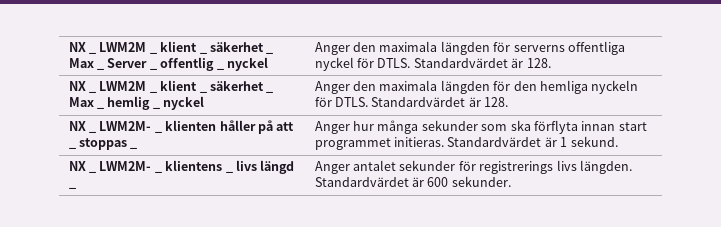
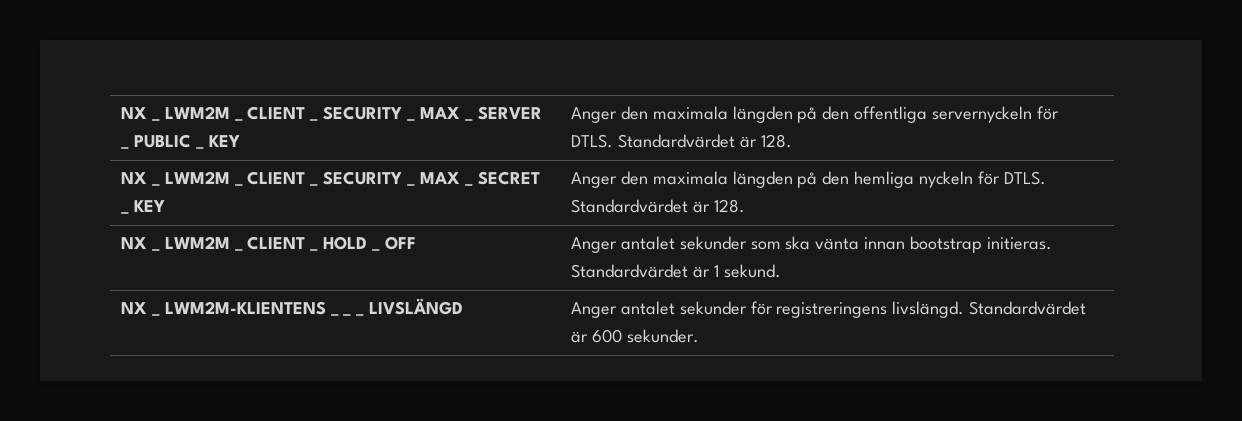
[68,42,86,52] [89,52,97,54] [99,42,147,52] [149,52,157,54] [160,41,198,52] [199,52,207,54] [209,42,264,52] [266,52,274,54] [68,58,94,68] [97,68,105,70] [107,58,148,68] [149,57,268,71] [314,41,625,55] [314,57,551,71] [68,81,86,91] [89,91,97,93] [99,81,147,91] [149,91,157,93] [160,80,198,91] [199,91,207,93] [209,81,264,91] [266,91,274,93] [68,97,94,107] [97,96,205,110] [314,80,511,94] NX _ LWM2M _ klient _ säkerhet _ Max _ Server _ offentlig _ nyckel | Anger den maximala längden för serverns offentliga nyckel för DTLS. Standardvärdet är 128. // NX _ LWM2M _ klient _ säkerhet _ Max _ hemlig _ nyckel | Anger den maximala längden för -> [120,107,147,119] [151,119,160,121] [164,106,230,119] [234,106,415,121] [419,107,460,119] [464,106,542,121] [120,134,204,149] [208,135,240,147] [570,106,1059,123] [570,134,792,148] [120,172,147,184] [151,184,160,186] [164,171,230,184] [234,171,415,186] [419,172,460,184] [464,171,540,186] [120,212,129,214] [133,200,165,212] [570,171,818,188] NX _ LWM2M _ CLIENT _ SECURITY _ MAX _ SERVER _ PUBLIC _ KEY | Anger den maximala längden på den offentliga servernyckeln för DTLS. Standardvärdet är 128. // NX _ LWM2M _ CLIENT _ SECURITY _ MAX _ SECRET _ KEY | Anger den maximala längden på
[99,121,152,131] [154,131,162,133] [165,120,295,134] [68,138,138,150] [314,120,419,134] LWM2M- _ klienten håller på att _ stoppas _ | Anger hur många -> [164,236,230,249] [234,236,416,251] [570,236,675,253] LWM2M _ CLIENT _ HOLD _ OFF | Anger antalet
[533,120,647,134] [314,138,391,150] förflyta innan start programmet -> [815,236,982,253] vänta innan bootstrap
[99,161,152,171] [154,171,162,173] [165,160,223,171] [225,171,233,173] [235,160,295,174] [68,187,76,189] LWM2M- _ klientens _ livs längd _ -> [164,298,464,316] LWM2M-KLIENTENS _ _ _ LIVSLÄNGD
[479,160,632,174] registrerings livs längden. -> [776,301,965,318] registreringens livslängd.

